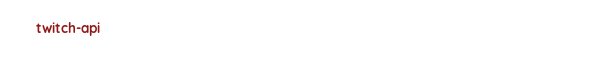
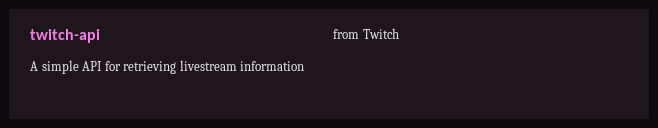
(100, 29) none -> [30,60,305,74] [333,28,399,39] // A simple API for retrieving livestream information from Twitch

